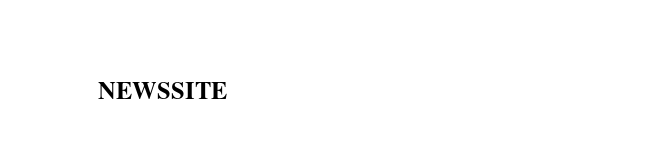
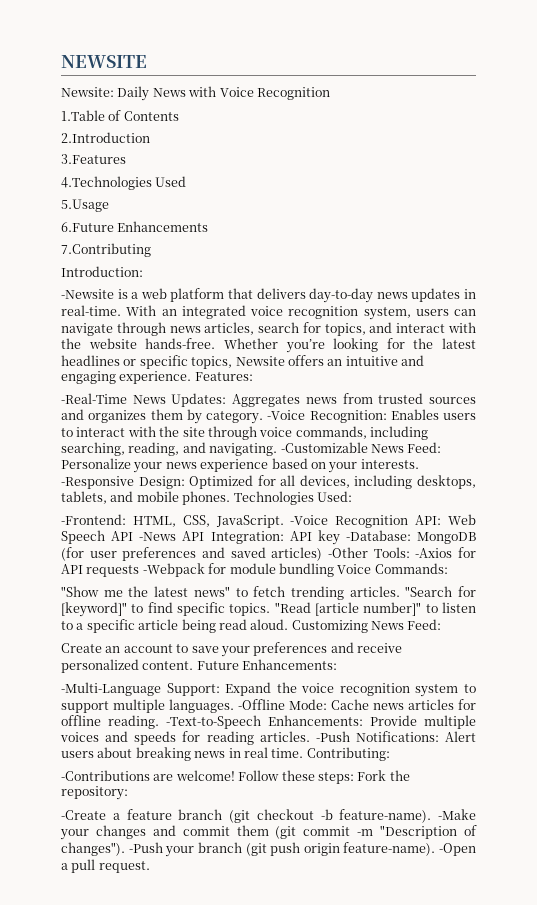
[98,82,227,99] NEWSSITE -> [61,55,147,68] [61,86,330,101] [61,110,179,121] [61,132,150,143] [61,154,126,164] [61,176,187,190] [61,199,109,212] [61,221,209,232] [61,243,151,257] [61,266,143,277] [61,288,476,303] [61,305,476,320] [61,322,476,336] [61,338,476,353] [61,355,424,369] [61,371,253,384] [61,393,477,407] [61,409,476,424] [61,426,428,440] [61,442,442,456] [61,458,419,473] [61,475,476,489] [61,491,352,505] [61,514,476,528] [61,530,476,545] [61,547,476,561] [61,563,448,577] [61,586,476,600] [61,602,476,617] [61,619,442,633] [61,642,402,657] [61,659,338,673] [61,682,476,697] [61,699,476,713] [61,715,476,729] [60,731,476,745] [61,747,390,761] [61,770,410,784] [61,786,128,800] [61,809,476,823] [60,825,478,840] [61,842,476,857] [61,859,150,873] NEWSITE // Newsite: Daily News with Voice Recognition // 1.Table of Contents // 2.Introduction // 3.Features // 4.Technologies Used // 5.Usage // 6.Future Enhancements // 7.Contributing // Introduction: // -Newsite is a web platform that delivers day-to-day news updates in real-time. With an integrated voice recognition system, users can navigate through news articles, search for topics, and interact with the website hands-free. Whether you’re looking for the latest headlines or specific topics, Newsite offers an intuitive and engaging experience. Features: // -Real-Time News Updates: Aggregates news from trusted sources and organizes them by category. -Voice Recognition: Enables users to interact with the site through voice commands, including searching, reading, and navigating. -Customizable News Feed: Personalize your news experience based on your interests. -Responsive Design: Optimized for all devices, including desktops, tablets, and mobile phones. Technologies Used: // -Frontend: HTML, CSS, JavaScript. -Voice Recognition API: Web Speech API -News API Integration: API key -Database: MongoDB (for user preferences and saved articles) -Other Tools: -Axios for API requests -Webpack for module bundling Voice Commands: // "Show me the latest news" to fetch trending articles. "Search for [keyword]" to find specific topics. "Read [article number]" to listen to a specific article being read aloud. Customizing News Feed: // Create an account to save your preferences and receive personalized content. Future Enhancements: // -Multi-Language Support: Expand the voice recognition system to support multiple languages. -Offline Mode: Cache news articles for offline reading. -Text-to-Speech Enhancements: Provide multiple voices and speeds for reading articles. -Push Notifications: Alert users about breaking news in real time. Contributing: // -Contributions are welcome! Follow these steps: Fork the repository: // -Create a feature branch (git checkout -b feature-name). -Make your changes and commit them (git commit -m "Description of changes"). -Push your branch (git push origin feature-name). -Open a pull request.

